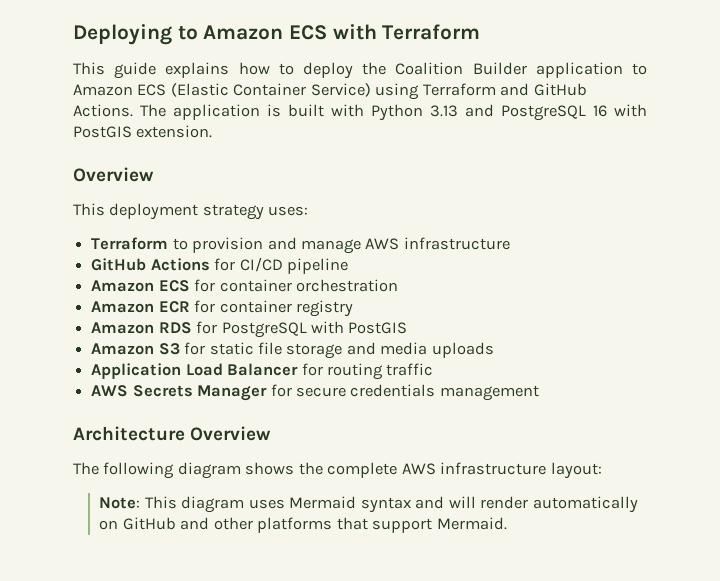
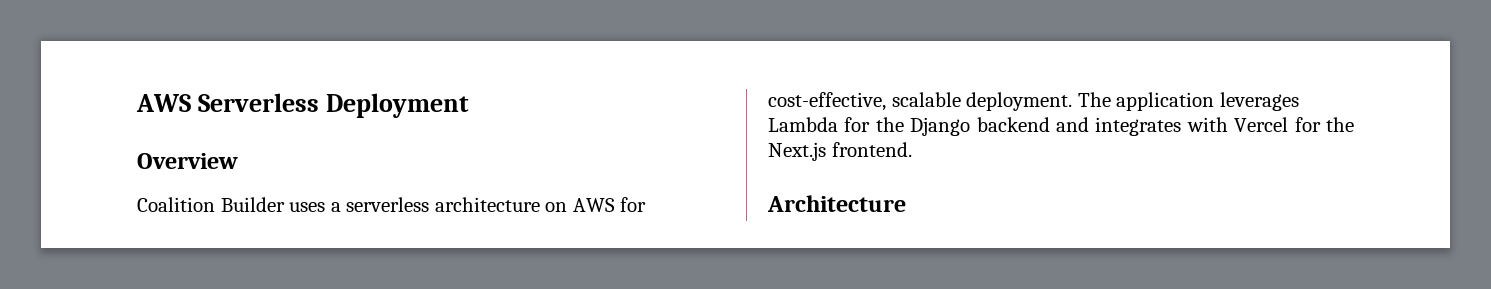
[73,24,481,45] [73,62,647,79] [73,83,587,100] [73,104,647,121] [73,125,213,138] [73,167,154,182] [73,203,309,220] [91,237,510,254] [91,257,348,274] [91,279,398,292] [91,300,353,317] [91,321,408,338] [91,342,494,359] [91,363,434,380] [91,384,539,401] [73,426,272,441] [73,462,602,479] [99,496,638,513] [99,517,507,533] Deploying to Amazon ECS with Terraform // This guide explains how to deploy the Coalition Builder application to Amazon ECS (Elastic Container Service) using Terraform and GitHub Actions. The application is built with Python 3.13 and PostgreSQL 16 with PostGIS extension. // Overview // This deployment strategy uses: // Terraform to provision and manage AWS infrastructure // GitHub Actions for CI/CD pipeline // Amazon ECS for container orchestration // Amazon ECR for container registry // Amazon RDS for PostgreSQL with PostGIS // Amazon S3 for static file storage and media uploads // Application Load Balancer for routing traffic // AWS Secrets Manager for secure credentials management // Architecture Overview // The following diagram shows the complete AWS infrastructure layout: // Note: This diagram uses Mermaid syntax and will render automatically on GitHub and other platforms that support Mermaid. -> [136,93,470,118] [137,153,238,169] [137,197,647,212] [768,92,1299,111] [768,117,1354,136] [768,142,912,161] [767,195,906,212] AWS Serverless Deployment // Overview // Coalition Builder uses a serverless architecture on AWS for cost-effective, scalable deployment. The application leverages Lambda for the Django backend and integrates with Vercel for the Next.js frontend. // Architecture

